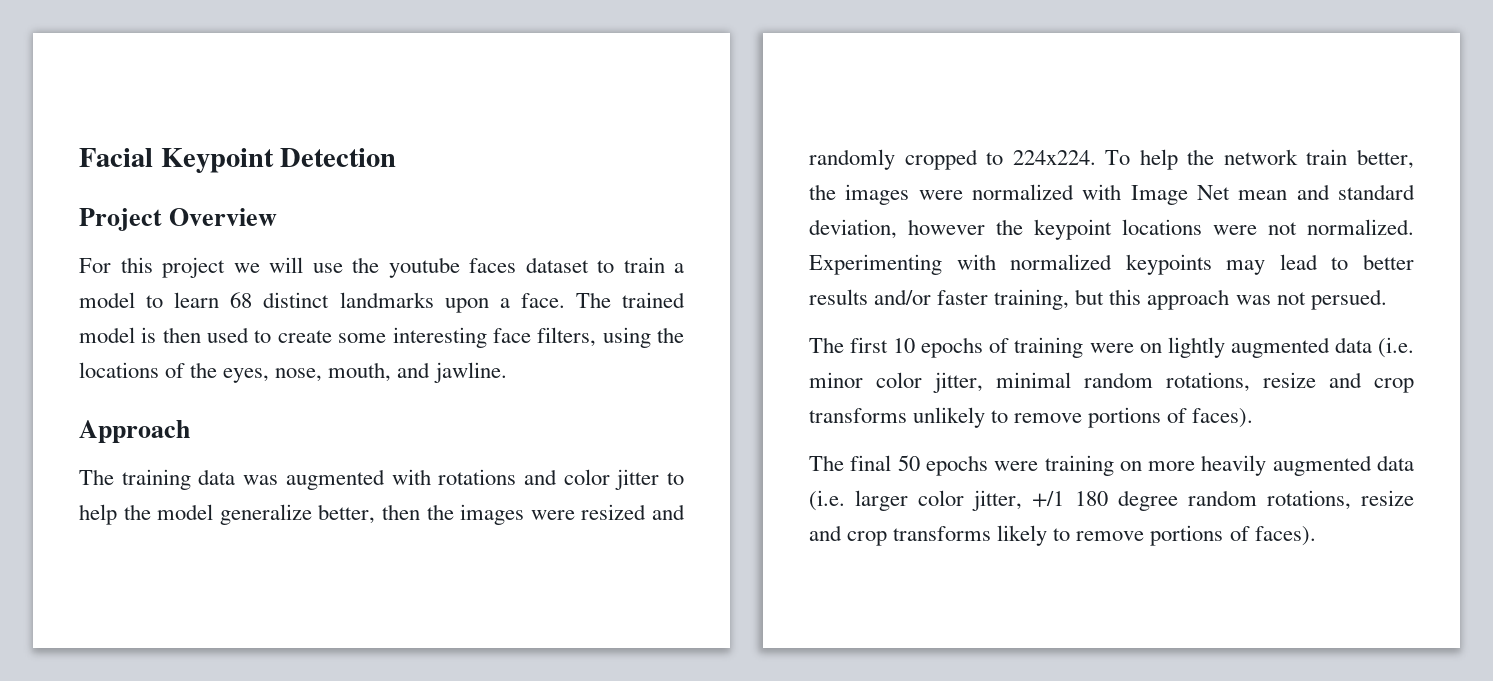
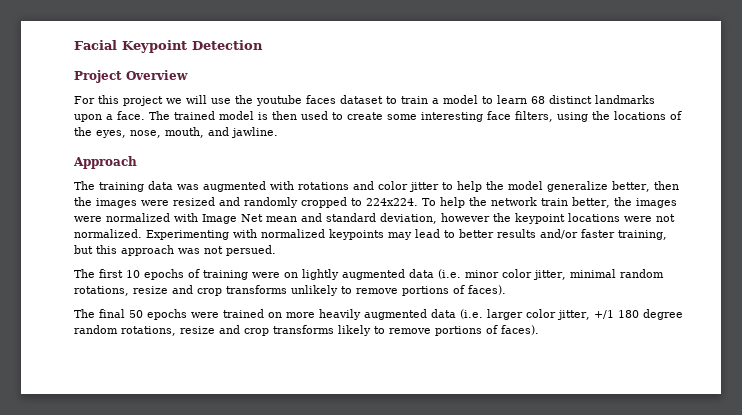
[1044,455,1114,476] training -> [223,309,264,318] trained

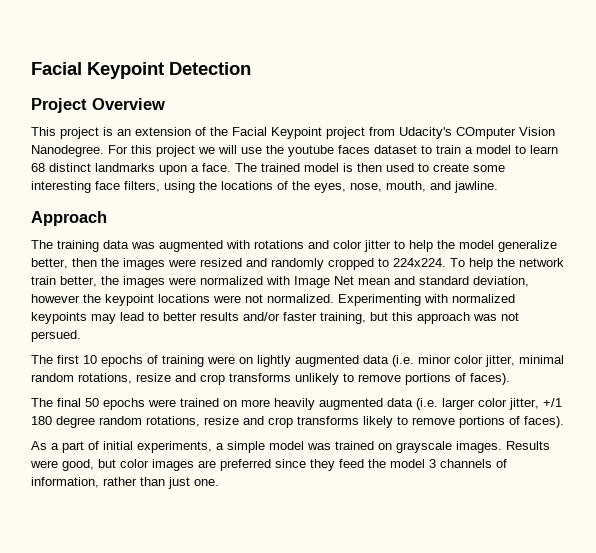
(188, 75) none -> [31,127,555,139] [31,145,104,157] This project is an extension of the Facial Keypoint project from Udacity's COmputer Vision Nanodegree.
(539, 330) none -> [31,441,550,453] [30,459,507,471] [31,477,219,489] // As a part of initial experiments, a simple model was trained on grayscale images. Results were good, but color images are preferred since they feed the model 3 channels of information, rather than just one.

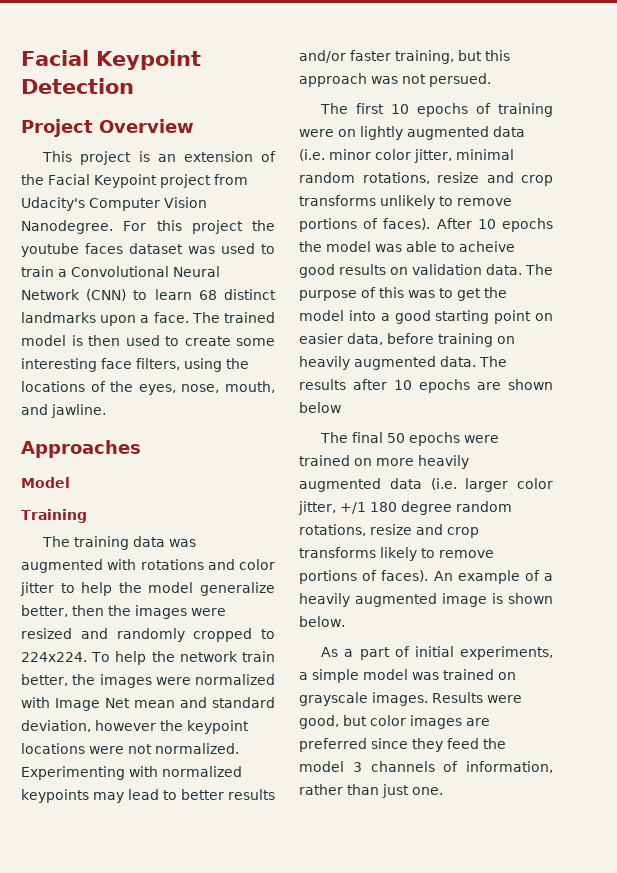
[456,127,516,139] COmputer -> [89,198,160,211] Computer
[198,145,262,154] we will use -> (243, 227) none
(417, 149) none -> [188,243,255,254] was used
[476,145,511,154] model -> [71,266,220,277] [21,289,127,301] Convolutional Neural Network (CNN)
[31,211,107,226] Approach -> [21,440,141,458] [21,477,70,488] [21,509,87,523] Approaches // Model // Training
(510, 379) none -> [436,218,553,232] [299,241,515,252] [299,264,553,278] [299,287,507,301] [299,310,553,324] [299,333,515,347] [299,356,507,370] [299,379,553,393] [299,402,341,413] After 10 epochs the model was able to acheive good results on validation data. The purpose of this was to get the model into a good starting point on easier data, before training on heavily augmented data. The results after 10 epochs are shown below
(564, 422) none -> [433,570,553,584] [299,593,553,607] [299,616,345,627] An example of a heavily augmented image is shown below.

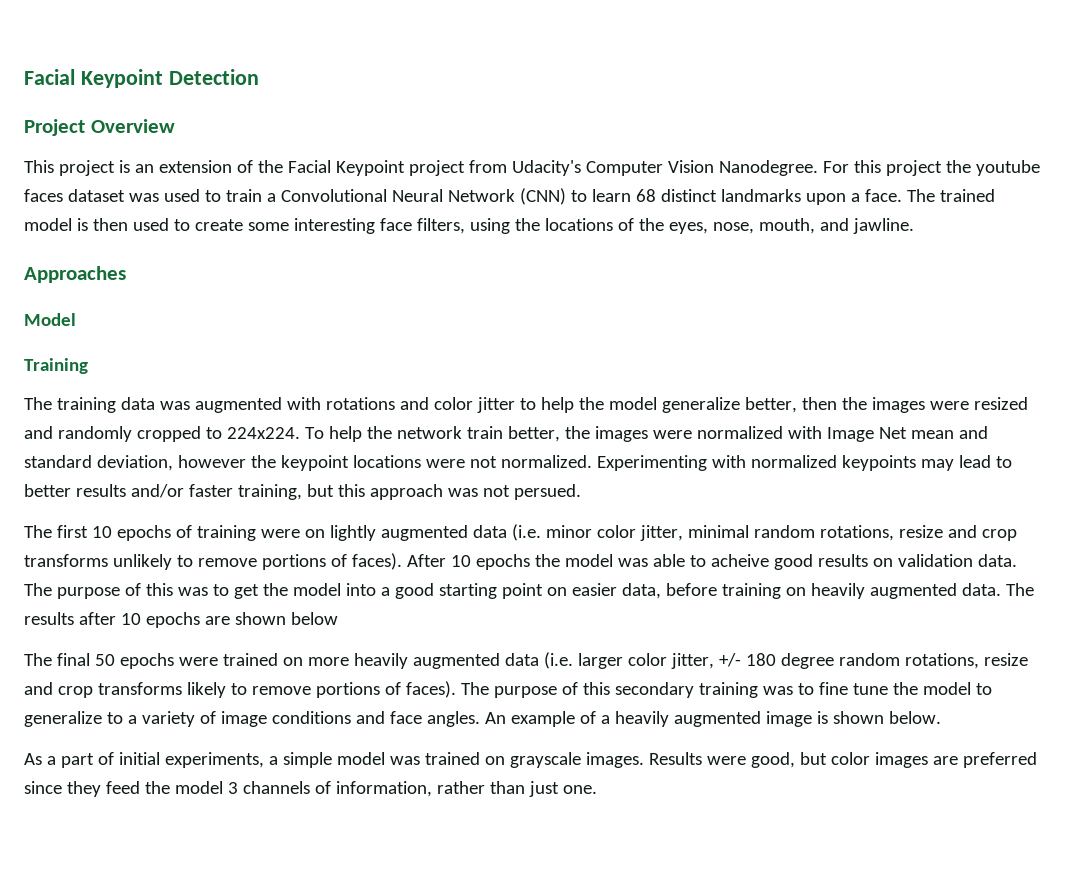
[340,502,366,514] +/1 -> [718,653,741,667] +/-
(429, 576) none -> [460,682,992,698] [24,711,480,727] The purpose of this secondary training was to fine tune the model to generalize to a variety of image conditions and face angles.

